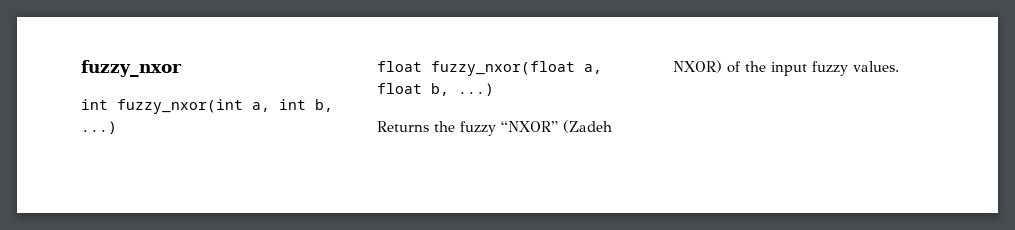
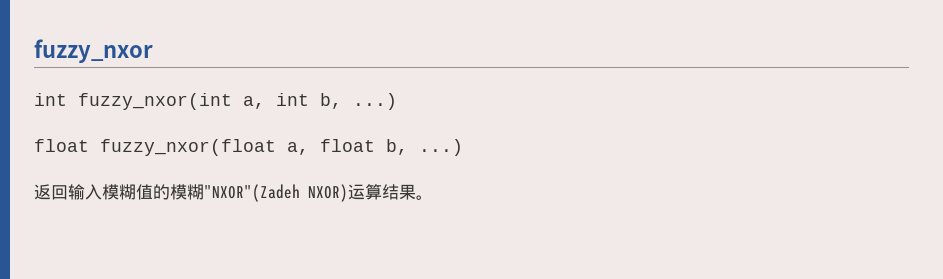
[377,120,612,136] [673,60,899,76] Returns the fuzzy “NXOR” (Zadeh NXOR) of the input fuzzy values. -> [34,184,433,202] 返回输入模糊值的模糊"NXOR"(Zadeh NXOR)运算结果。

